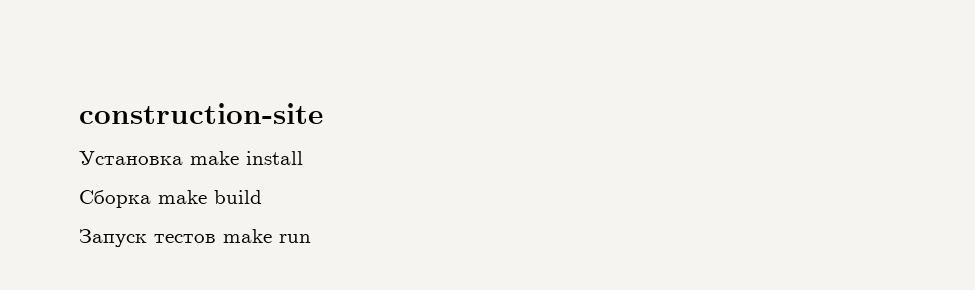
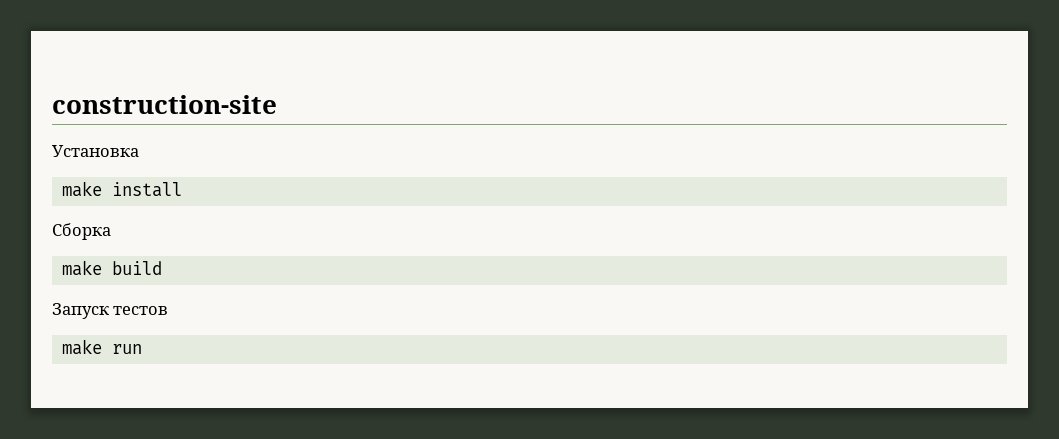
(183, 158) none -> (139, 151) //
(151, 199) none -> (111, 231) //
(216, 238) none -> (169, 310) //

